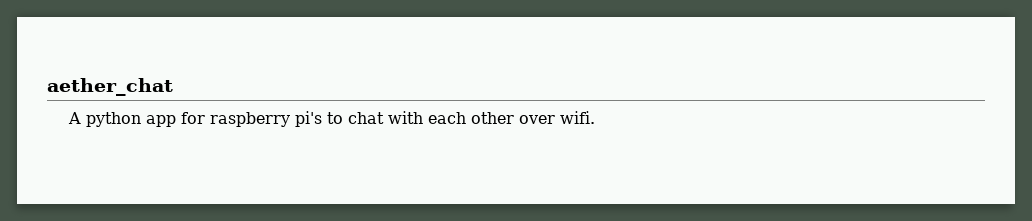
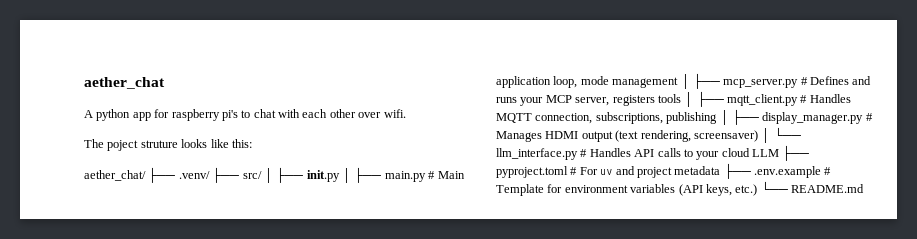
(595, 117) none -> [84,139,252,151] [84,167,465,183] [496,73,872,89] [496,91,851,107] [496,109,873,125] [496,127,801,143] [496,145,810,161] [496,163,832,179] [496,181,864,196] // The poject struture looks like this: // aether_chat/ ├── .venv/ ├── src/ │ ├── init.py │ ├── main.py # Main application loop, mode management │ ├── mcp_server.py # Defines and runs your MCP server, registers tools │ ├── mqtt_client.py # Handles MQTT connection, subscriptions, publishing │ ├── display_manager.py # Manages HDMI output (text rendering, screensaver) │ └── llm_interface.py # Handles API calls to your cloud LLM ├── pyproject.toml # For uv and project metadata ├── .env.example # Template for environment variables (API keys, etc.) └── README.md

